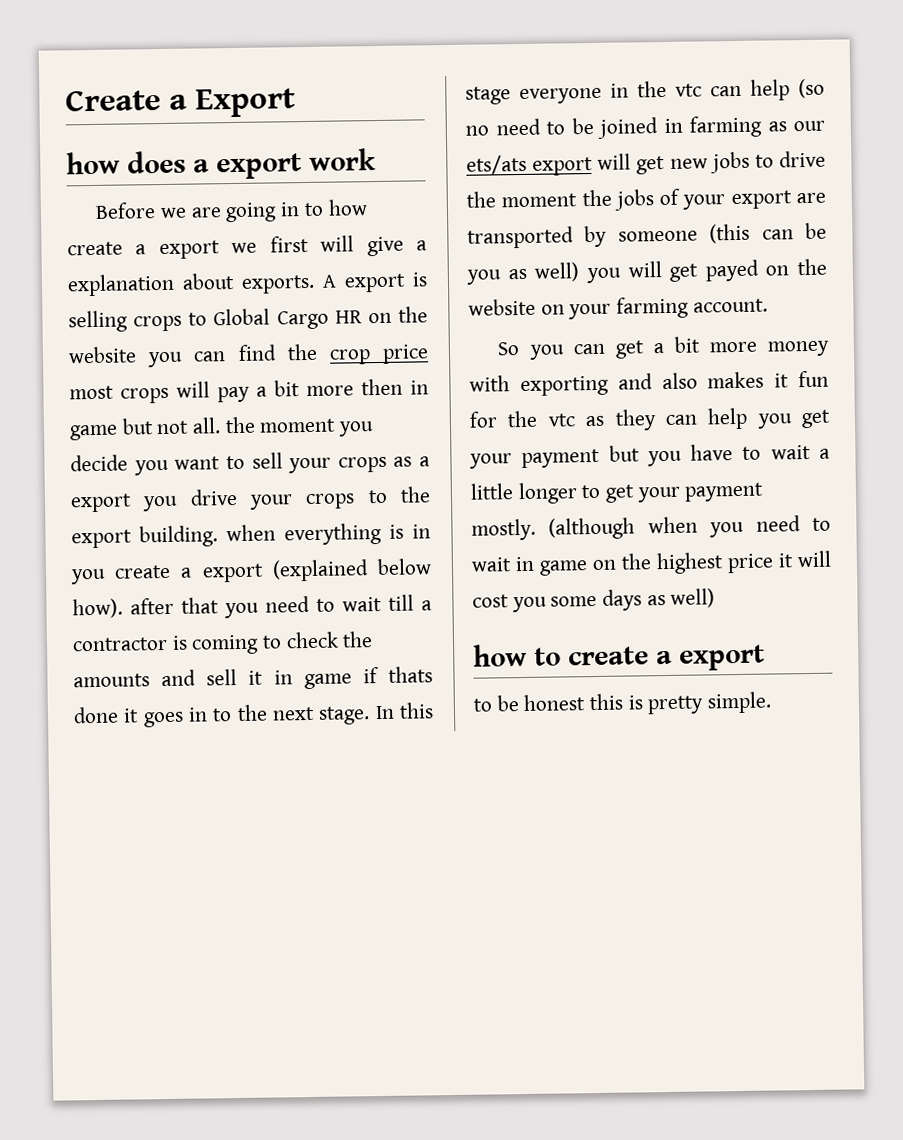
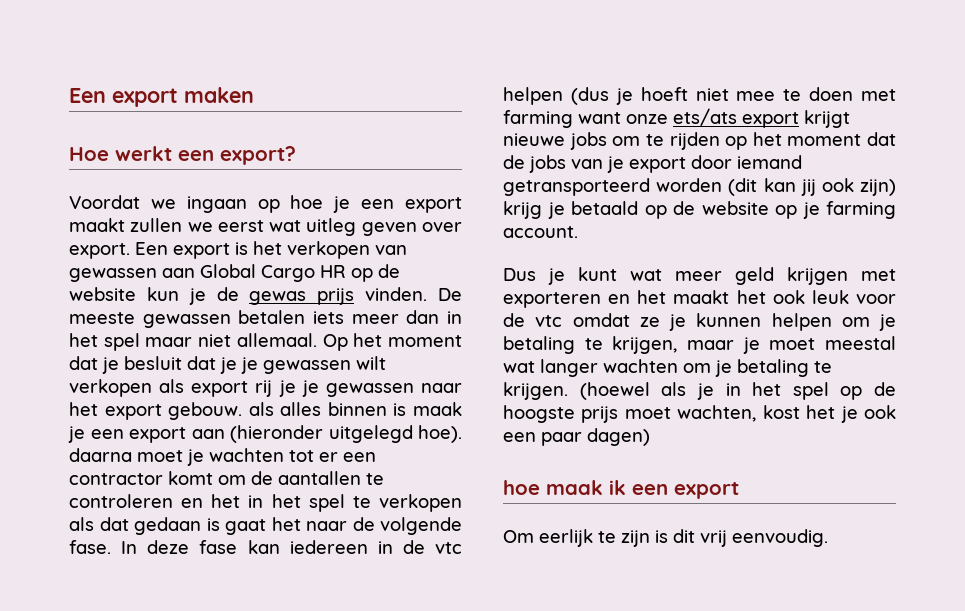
[65,88,296,118] [66,148,376,180] [95,199,368,223] [67,235,427,260] [67,272,428,297] [68,306,429,333] [68,343,429,368] [69,378,429,404] [69,416,375,441] [70,452,430,476] [70,486,431,513] [71,522,431,549] [70,558,432,585] [72,594,432,619] [72,631,374,655] [73,666,433,690] [73,702,434,728] [465,78,825,105] [465,115,825,139] [466,150,826,176] [466,188,826,211] [467,222,827,249] [466,258,827,285] [468,296,768,320] [497,336,830,360] [469,370,829,397] [469,407,831,431] [469,444,830,469] [470,482,765,505] [471,515,831,541] [471,550,831,576] [472,588,716,613] [473,643,765,671] [473,691,773,715] Create a Export // how does a export work // Before we are going in to how create a export we first will give a explanation about exports. A export is selling crops to Global Cargo HR on the website you can find the crop price most crops will pay a bit more then in game but not all. the moment you decide you want to sell your crops as a export you drive your crops to the export building. when everything is in you create a export (explained below how). after that you need to wait till a contractor is coming to check the amounts and sell it in game if thats done it goes in to the next stage. In this stage everyone in the vtc can help (so no need to be joined in farming as our ets/ats export will get new jobs to drive the moment the jobs of your export are transported by someone (this can be you as well) you will get payed on the website on your farming account. // So you can get a bit more money with exporting and also makes it fun for the vtc as they can help you get your payment but you have to wait a little longer to get your payment mostly. (although when you need to wait in game on the highest price it will cost you some days as well) // how to create a export // to be honest this is pretty simple. -> [69,87,254,107] [69,146,296,165] [69,195,462,213] [69,218,462,236] [69,241,407,259] [69,264,400,282] [69,287,462,305] [69,310,463,328] [69,333,462,351] [69,356,386,374] [69,379,462,397] [69,402,462,420] [68,425,462,443] [69,448,376,466] [69,471,384,485] [69,494,462,512] [69,517,462,535] [69,540,462,554] [503,87,896,105] [503,108,850,128] [503,132,896,150] [503,155,802,173] [503,178,896,196] [503,201,896,219] [503,226,578,238] [503,267,896,285] [503,290,896,308] [503,313,896,331] [503,336,896,354] [503,359,832,377] [503,382,896,400] [503,405,896,423] [503,428,650,446] [503,480,739,499] [503,529,828,547] Een export maken // Hoe werkt een export? // Voordat we ingaan op hoe je een export maakt zullen we eerst wat uitleg geven over export. Een export is het verkopen van gewassen aan Global Cargo HR op de website kun je de gewas prijs vinden. De meeste gewassen betalen iets meer dan in het spel maar niet allemaal. Op het moment dat je besluit dat je je gewassen wilt verkopen als export rij je je gewassen naar het export gebouw. als alles binnen is maak je een export aan (hieronder uitgelegd hoe). daarna moet je wachten tot er een contractor komt om de aantallen te controleren en het in het spel te verkopen als dat gedaan is gaat het naar de volgende fase. In deze fase kan iedereen in de vtc helpen (dus je hoeft niet mee te doen met farming want onze ets/ats export krijgt nieuwe jobs om te rijden op het moment dat de jobs van je export door iemand getransporteerd worden (dit kan jij ook zijn) krijg je betaald op de website op je farming account. // Dus je kunt wat meer geld krijgen met exporteren en het maakt het ook leuk voor de vtc omdat ze je kunnen helpen om je betaling te krijgen, maar je moet meestal wat langer wachten om je betaling te krijgen. (hoewel als je in het spel op de hoogste prijs moet wachten, kost het je ook een paar dagen) // hoe maak ik een export // Om eerlijk te zijn is dit vrij eenvoudig.

